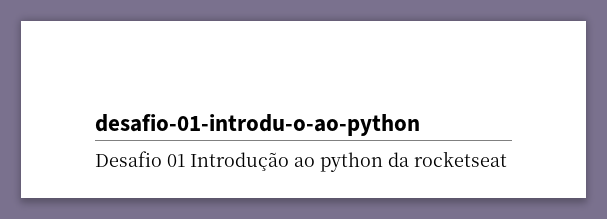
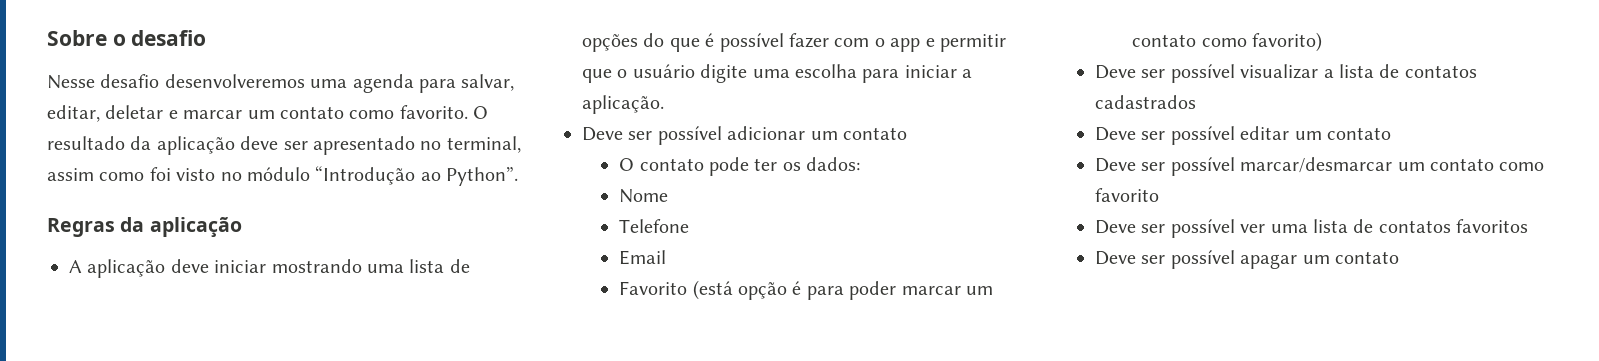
[95,114,420,136] [95,151,507,172] desafio-01-introdu-o-ao-python // Desafio 01 Introdução ao python da rocketseat -> [47,30,207,46] [47,74,515,93] [47,105,489,122] [47,136,521,155] [47,166,519,186] [47,217,242,237] [69,259,470,278] [582,33,1006,52] [582,64,973,83] [582,95,664,114] [582,126,907,145] [619,157,861,176] [619,189,669,203] [619,219,690,233] [619,250,667,265] [619,280,993,300] [1132,32,1322,52] [1095,64,1477,83] [1095,95,1196,109] [1095,126,1391,145] [1095,157,1545,176] [1095,188,1159,202] [1095,219,1529,238] [1095,250,1399,269] Sobre o desafio // Nesse desafio desenvolveremos uma agenda para salvar, editar, deletar e marcar um contato como favorito. O resultado da aplicação deve ser apresentado no terminal, assim como foi visto no módulo “Introdução ao Python”. // Regras da aplicação // A aplicação deve iniciar mostrando uma lista de opções do que é possível fazer com o app e permitir que o usuário digite uma escolha para iniciar a aplicação. // Deve ser possível adicionar um contato // O contato pode ter os dados: // Nome // Telefone // Email // Favorito (está opção é para poder marcar um contato como favorito) // Deve ser possível visualizar a lista de contatos cadastrados // Deve ser possível editar um contato // Deve ser possível marcar/desmarcar um contato como favorito // Deve ser possível ver uma lista de contatos favoritos // Deve ser possível apagar um contato

